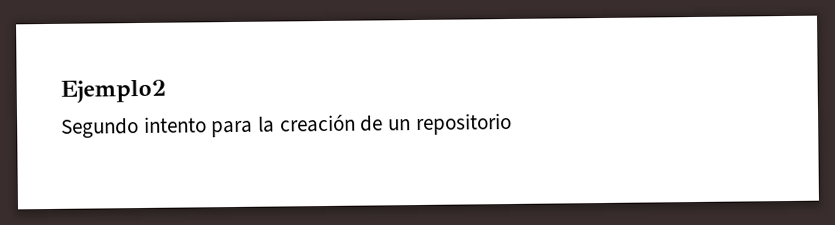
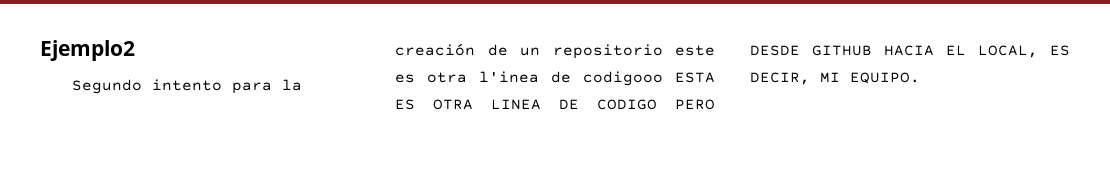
(512, 124) none -> [675,45,715,56] [395,71,715,86] [395,99,715,110] [750,45,1070,58] [750,72,920,85] este es otra l'inea de codigooo ESTA ES OTRA LINEA DE CODIGO PERO DESDE GITHUB HACIA EL LOCAL, ES DECIR, MI EQUIPO.

